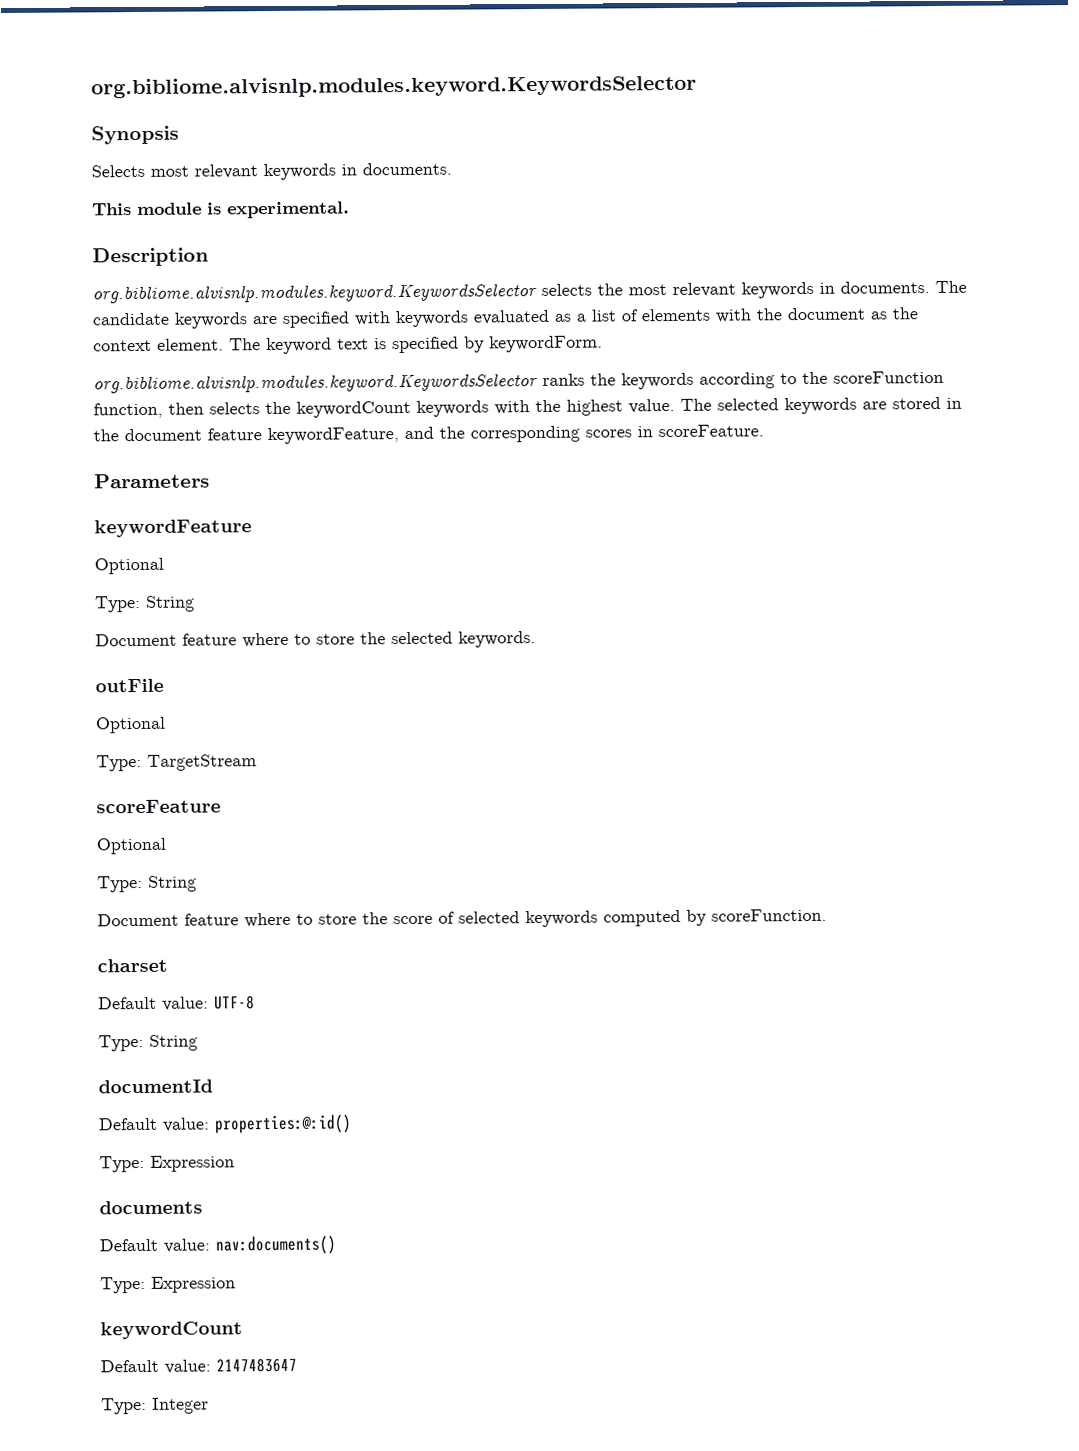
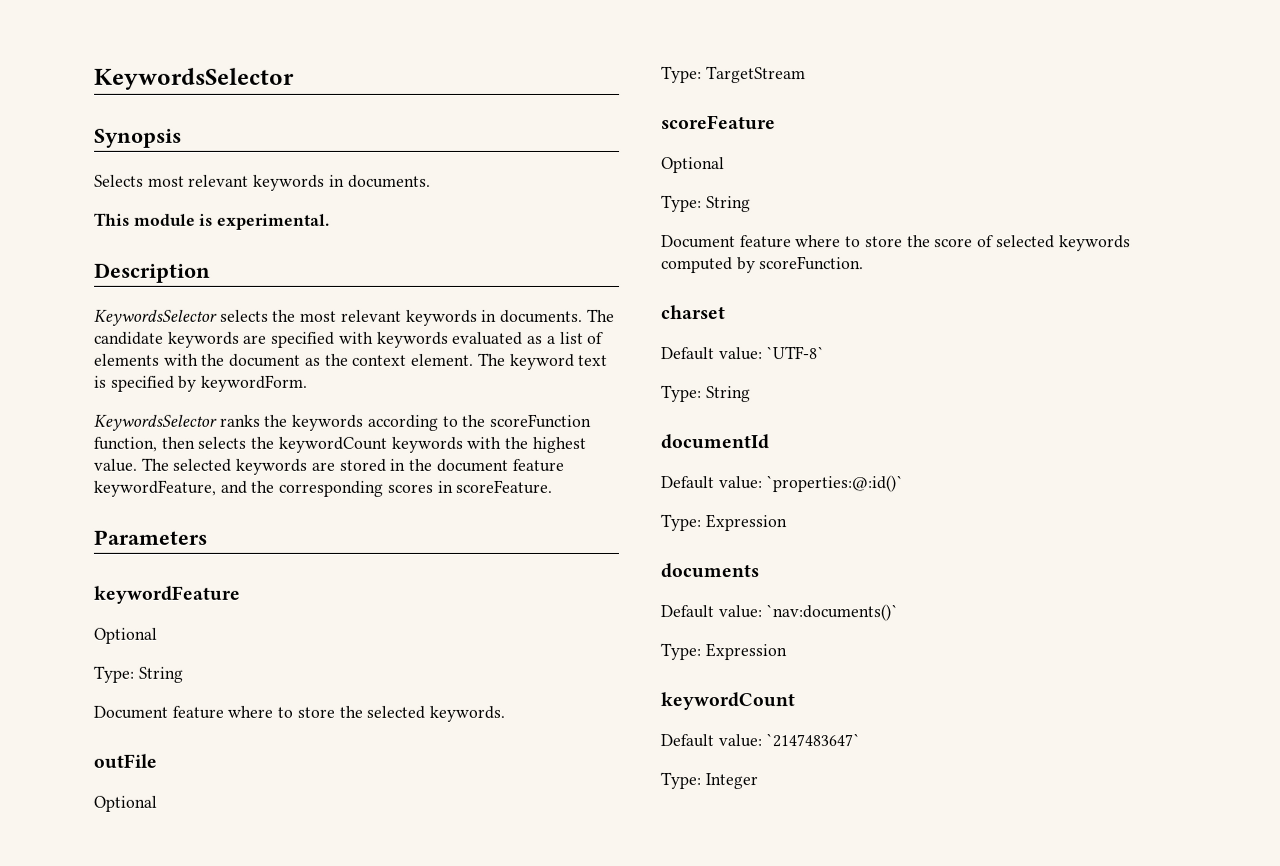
[91,74,697,99] org.bibliome.alvisnlp.modules.keyword.KeywordsSelector -> [94,67,295,90] KeywordsSelector
[92,283,537,304] org.bibliome.alvisnlp.modules.keyword.KeywordsSelector -> [94,309,218,326] KeywordsSelector
[93,373,538,394] org.bibliome.alvisnlp.modules.keyword.KeywordsSelector -> [94,414,218,431] KeywordsSelector
[214,995,255,1010] UTF-8 -> [766,346,826,360] `UTF-8`
[214,1114,352,1134] properties:@:id() -> [765,475,904,493] `properties:@:id()`
[215,1235,336,1255] nav:documents() -> [765,604,899,622] `nav:documents()`
[216,1357,297,1373] 2147483647 -> [765,733,861,748] `2147483647`

